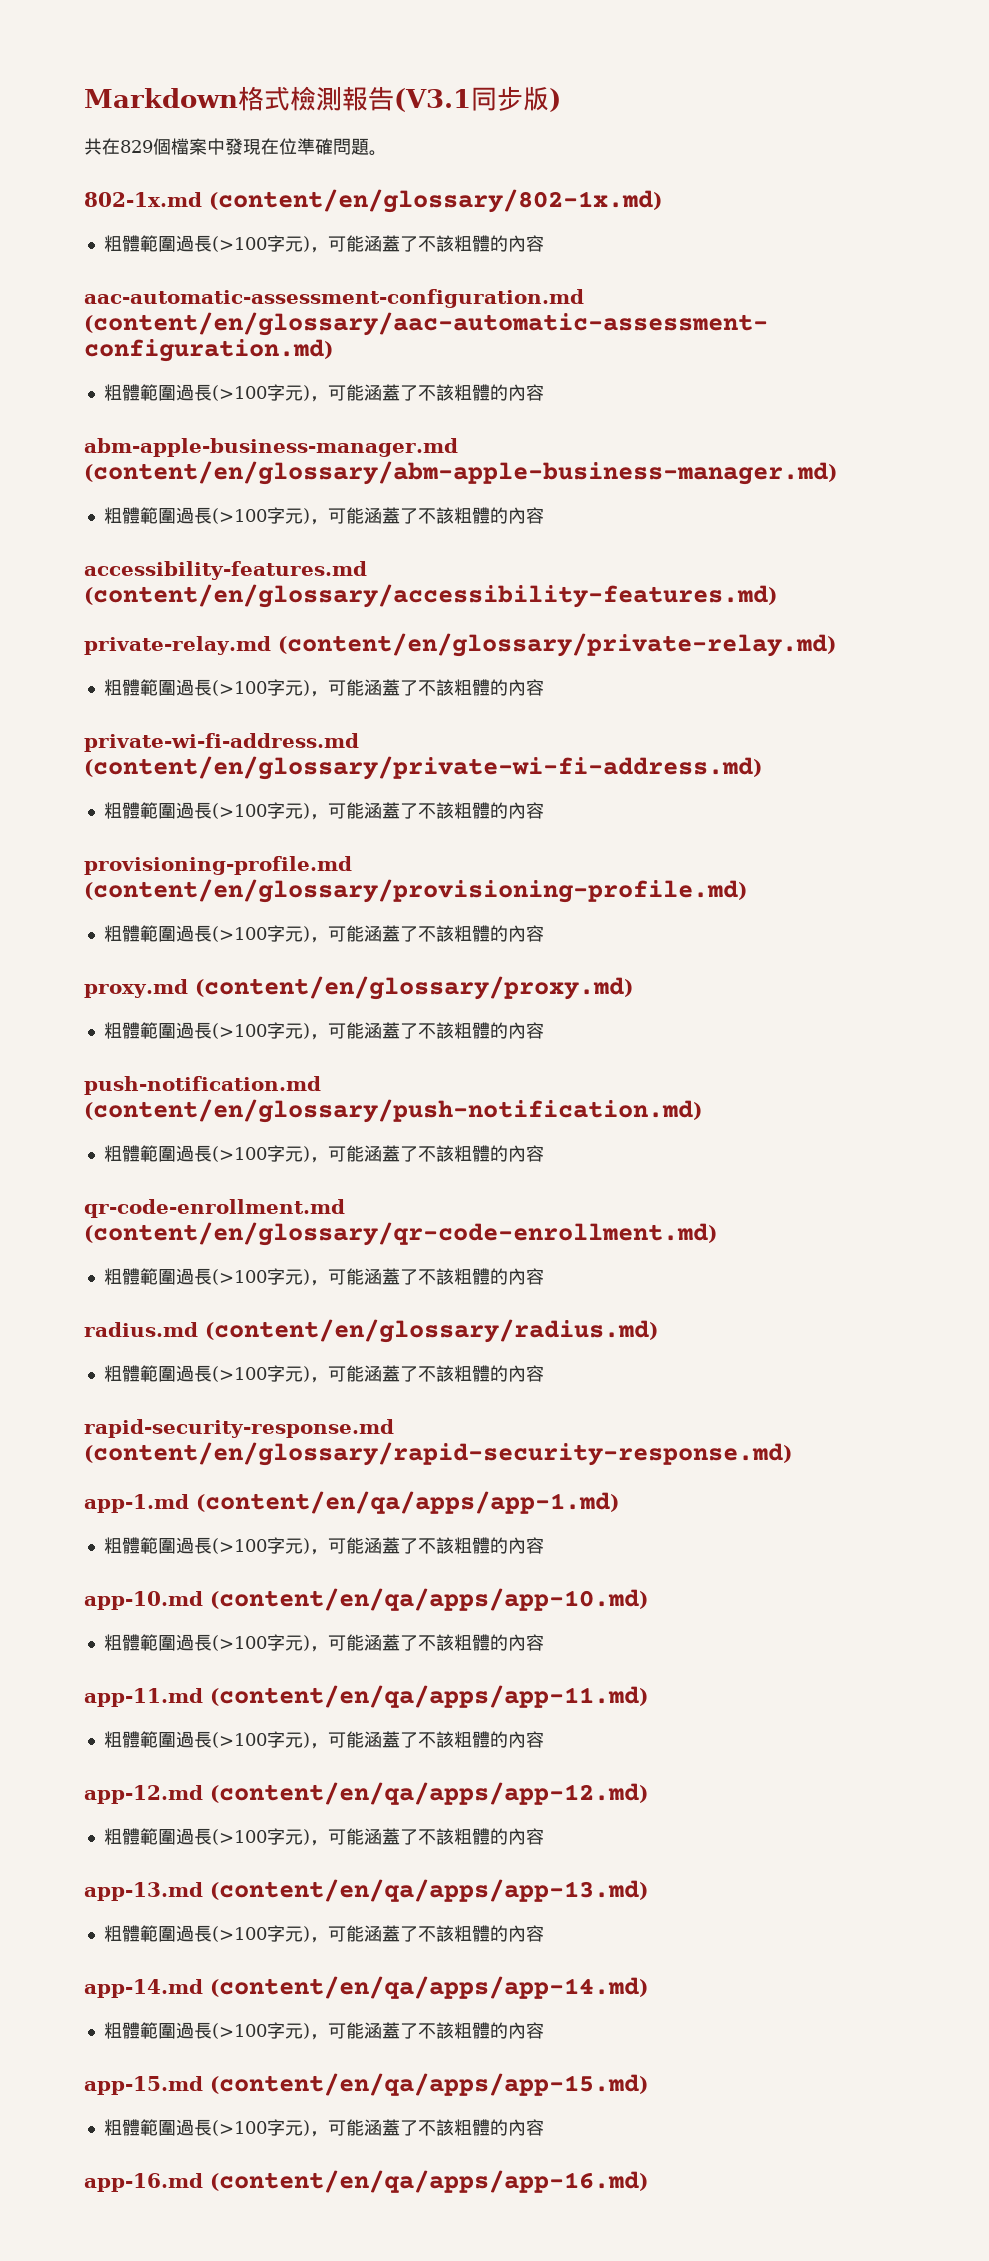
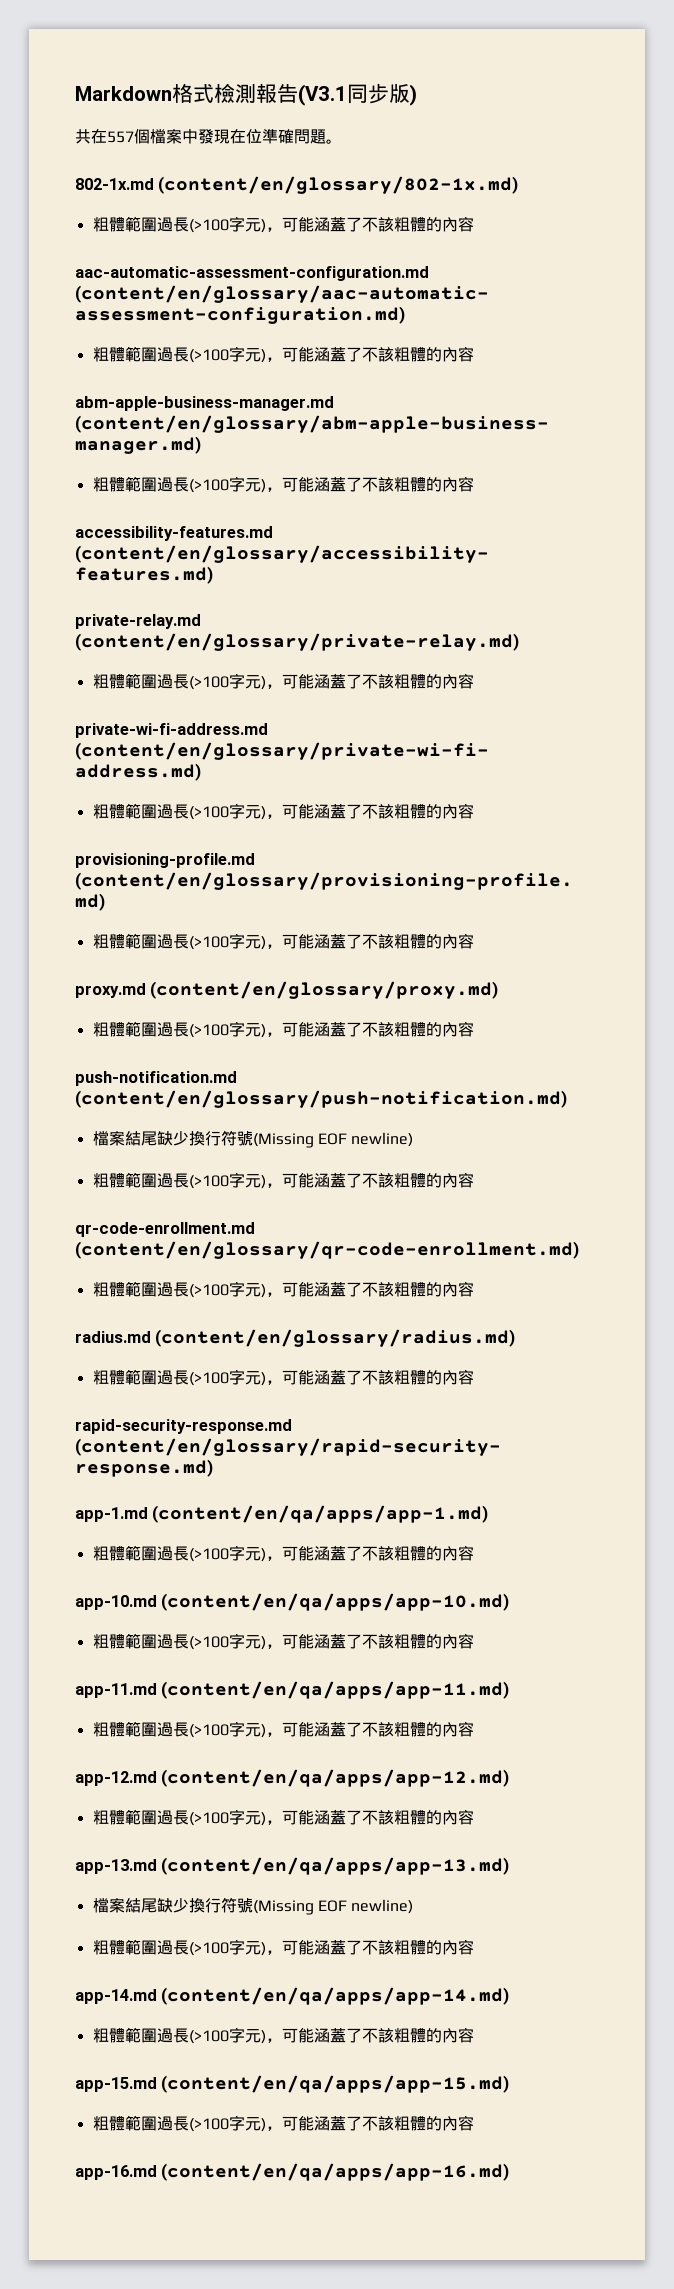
[120,140,153,153] 829 -> [107,131,134,143] 557
(702, 1111) none -> [92,1130,414,1148] // 檔案結尾缺少換行符號(Missing EOF newline)
(648, 1890) none -> [92,1897,414,1915] // 檔案結尾缺少換行符號(Missing EOF newline)

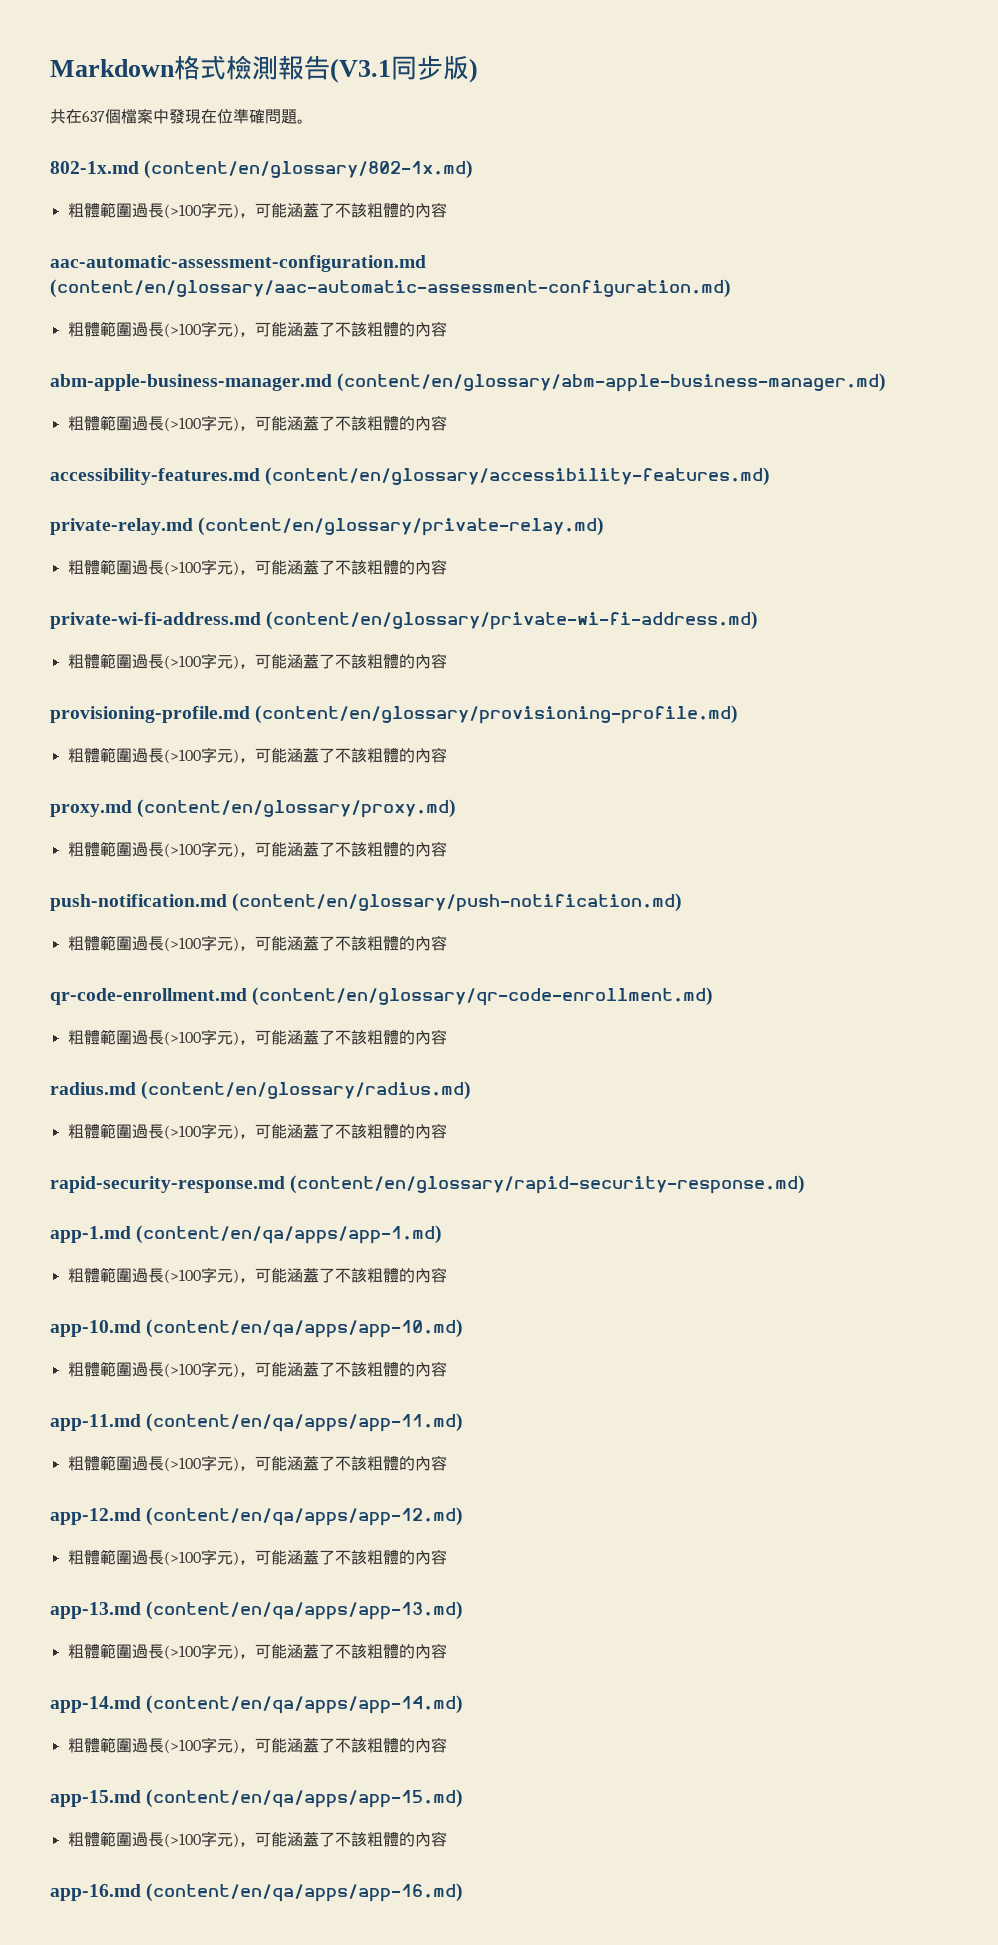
[107,131,134,143] 557 -> [82,110,105,122] 637
[92,1130,414,1148] // 檔案結尾缺少換行符號(Missing EOF newline) -> (683, 902) none
[92,1897,414,1915] // 檔案結尾缺少換行符號(Missing EOF newline) -> (464, 1610) none

